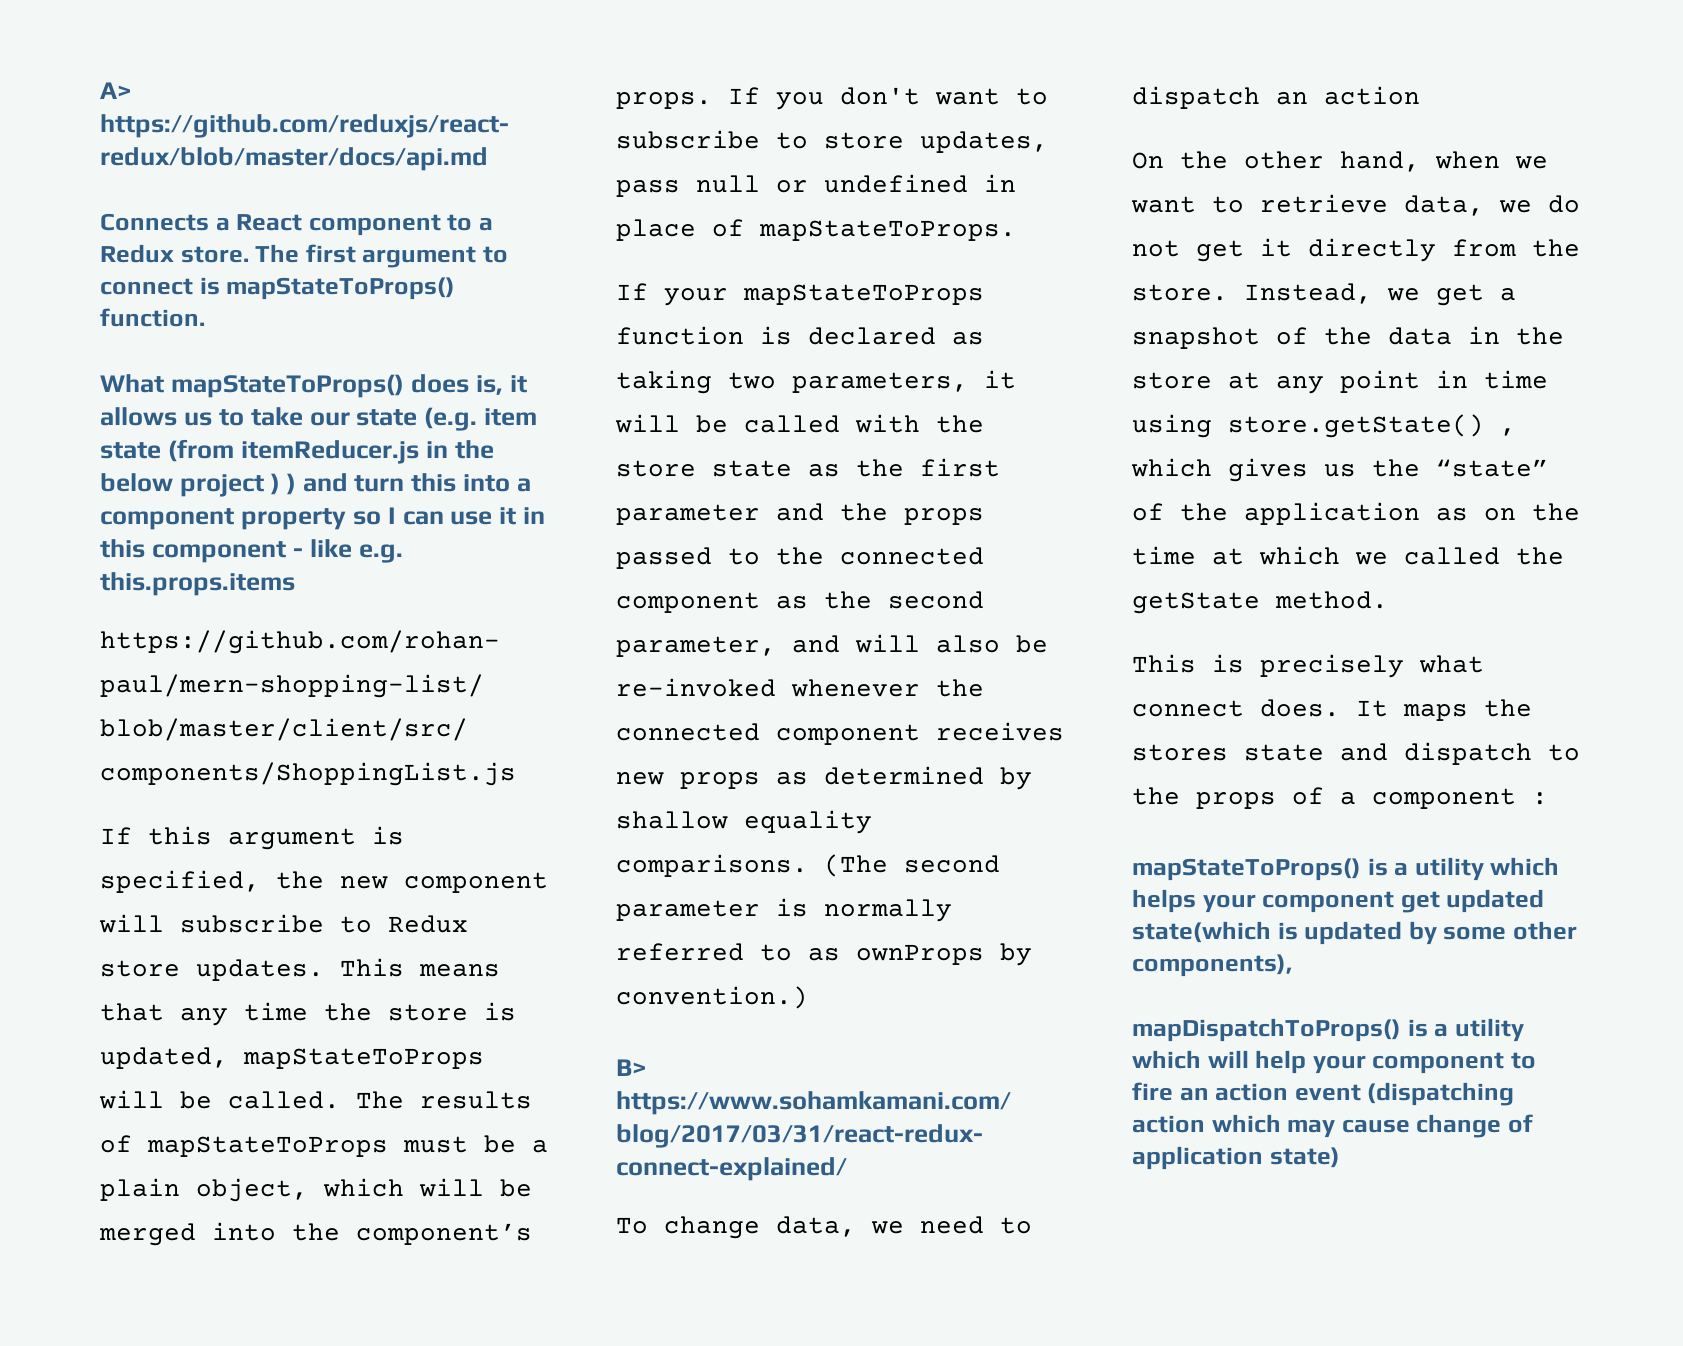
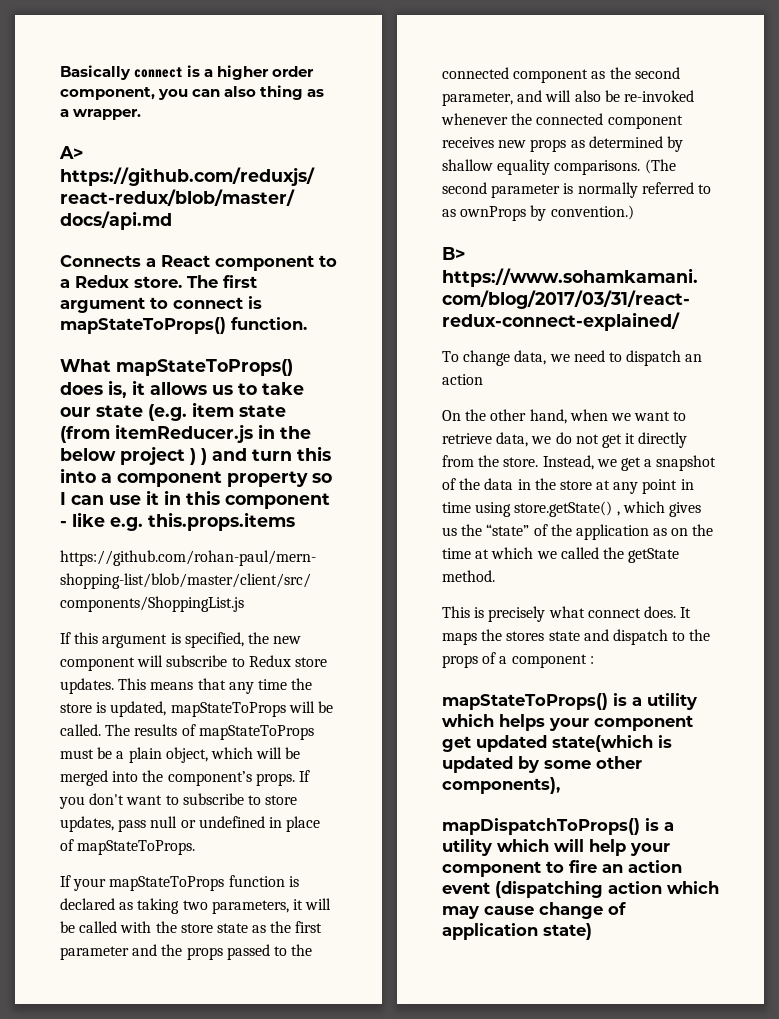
(100, 90) none -> [60,65,315,80] [60,85,325,100] [60,109,142,120] Basically connect is a higher order component, you can also thing as a wrapper. //

